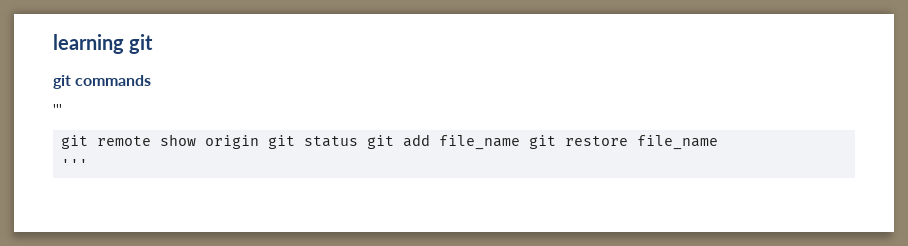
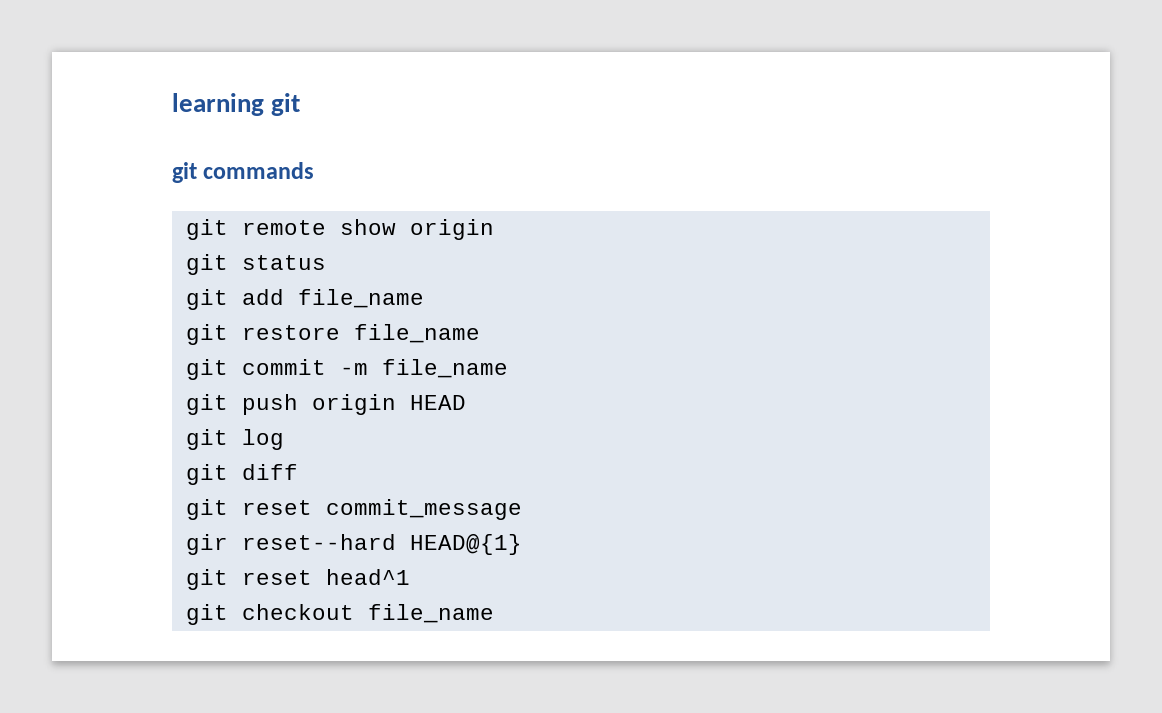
[53,104,62,115] // ''' -> (315, 170) none
(260, 142) none -> (494, 229) //
(359, 141) none -> (326, 262) //
(521, 142) none -> (424, 298) //
[61,159,89,170] ''' -> [185,359,508,380] [185,394,466,415] [185,429,284,450] [185,464,298,485] [185,499,522,520] [185,534,522,555] [185,569,410,590] [185,604,494,625] git commit -m file_name // git push origin HEAD // git log // git diff // git reset commit_message // gir reset--hard HEAD@{1} // git reset head^1 // git checkout file_name

